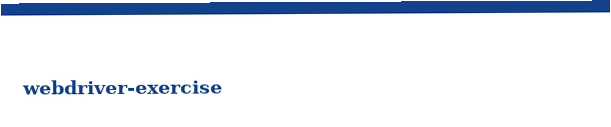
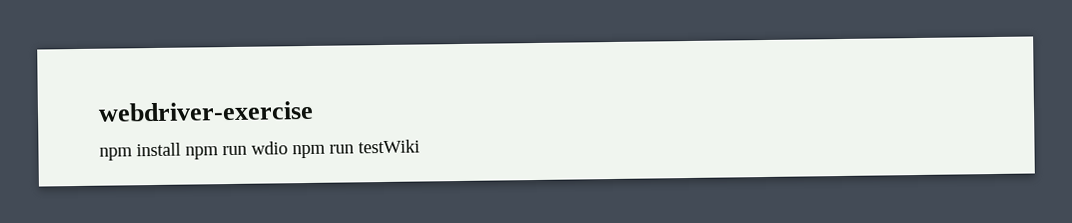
(223, 87) none -> [99,139,420,161] // npm install npm run wdio npm run testWiki

